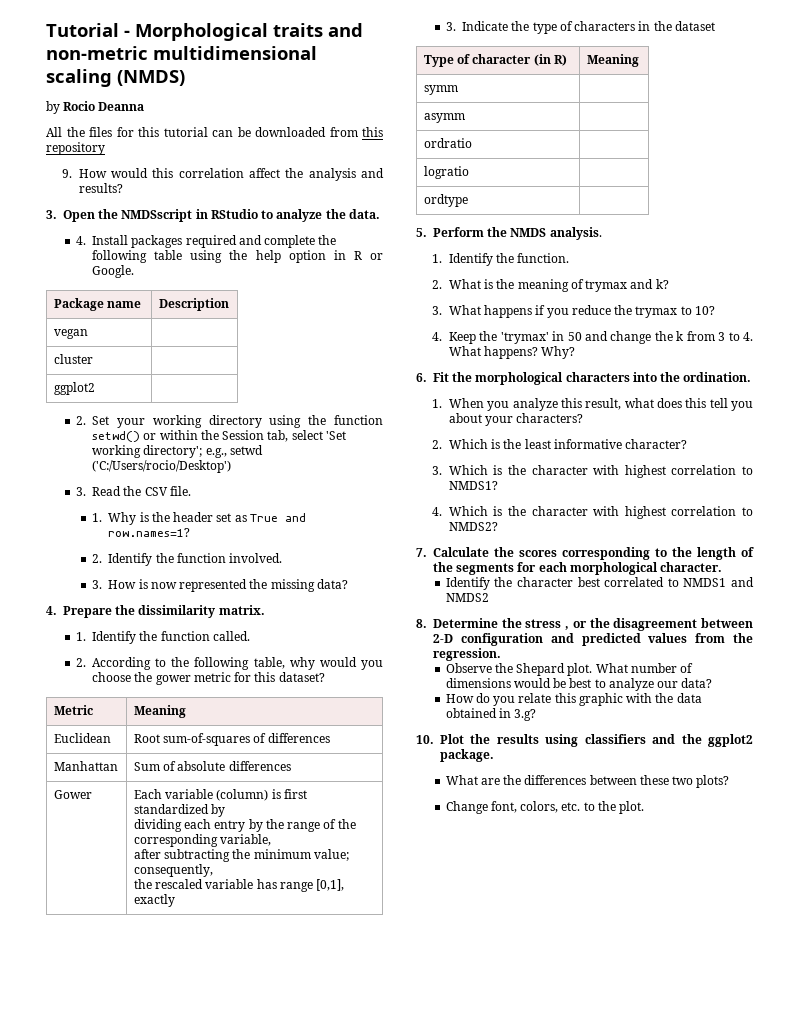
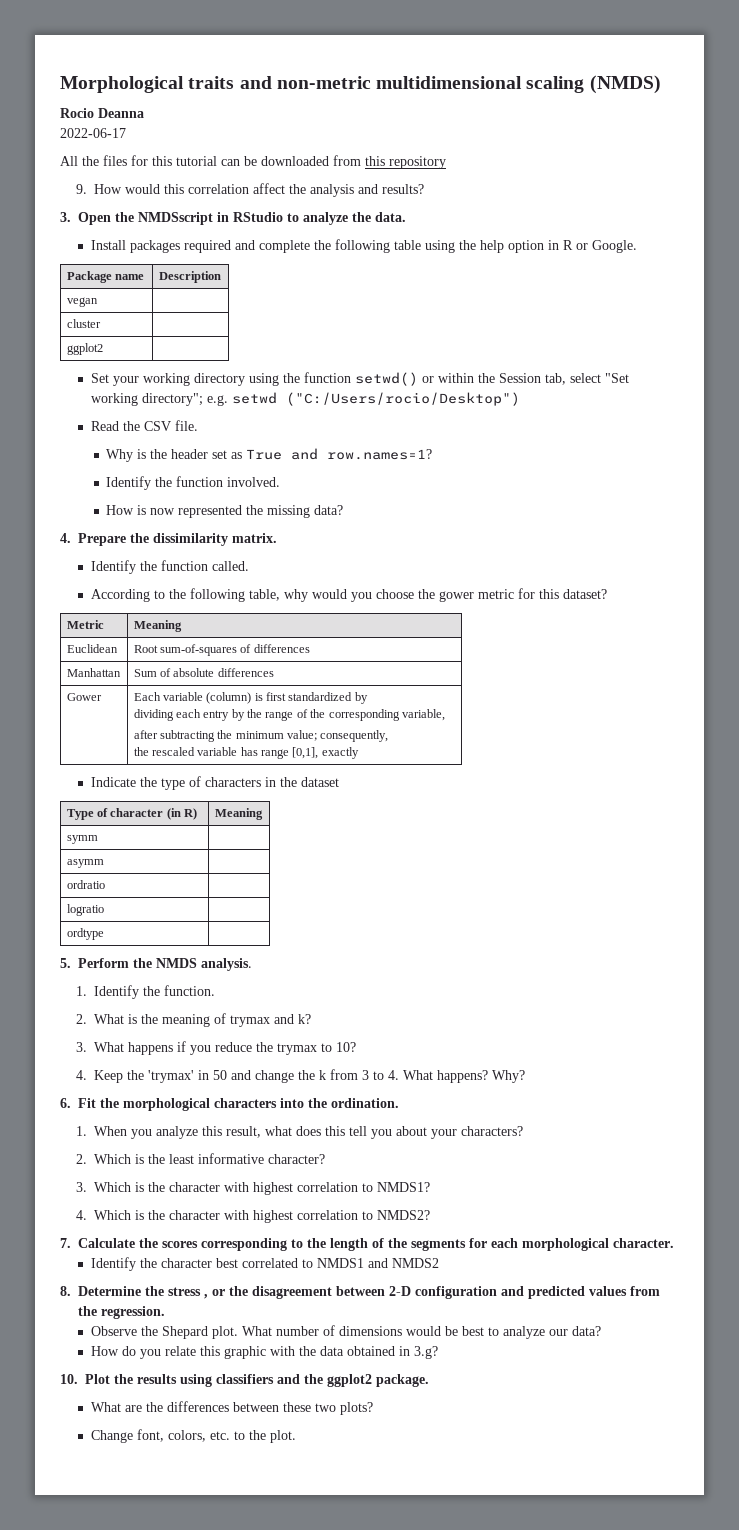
[46,23,130,37] Tutorial - -> (60, 84) none
[46,101,60,114] by -> (661, 84) none
(145, 106) none -> [60,128,126,138] // 2022-06-17
[75,236,86,245] 4. -> (406, 217) none
[75,416,86,425] 2. -> (103, 349) none
[325,431,346,440] [92,445,263,458] [92,460,232,473] [75,487,86,496] 'Set working directory'; e.g., setwd ('C:/Users/rocio/Desktop') // 3. -> [604,373,629,383] [90,392,520,406] "Set working directory"; e.g. setwd ("C:/Users/rocio/Desktop") //
[92,513,103,522] 1. -> (198, 425) none
[92,554,103,563] 2. -> (433, 454) none
[92,580,103,589] 3. -> (281, 482) none
[75,632,86,641] 1. -> (277, 538) none
[75,658,86,667] 2. -> (249, 566) none
[445,22,456,31] 3. -> (359, 753) none

